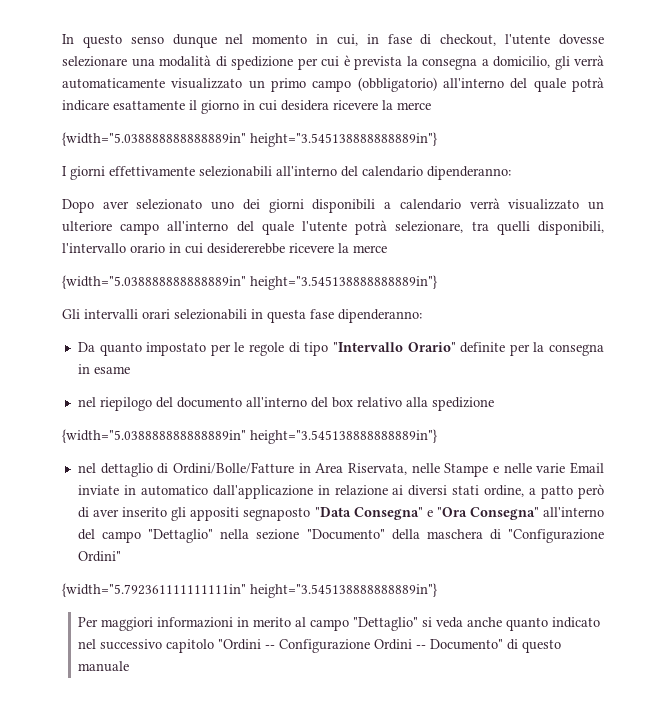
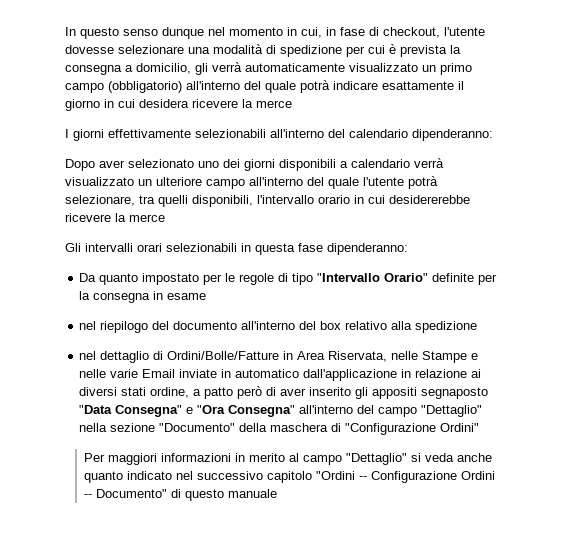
[62,132,437,147] // {width="5.038888888888889in" height="3.545138888888889in"} -> (292, 104) none
[62,275,437,290] // {width="5.038888888888889in" height="3.545138888888889in"} -> (165, 218) none
[62,429,437,444] // {width="5.038888888888889in" height="3.545138888888889in"} -> (478, 327) none
[62,583,437,598] // {width="5.792361111111111in" height="3.545138888888889in"} -> (480, 427) none

